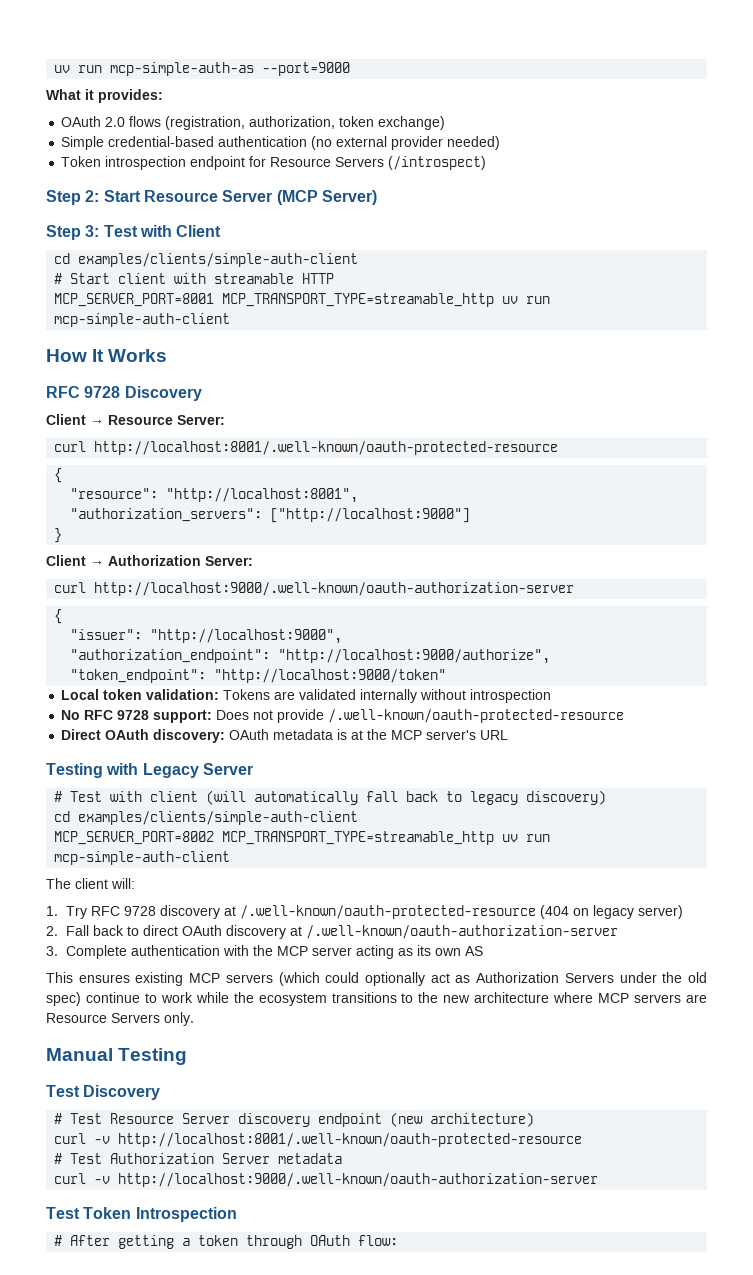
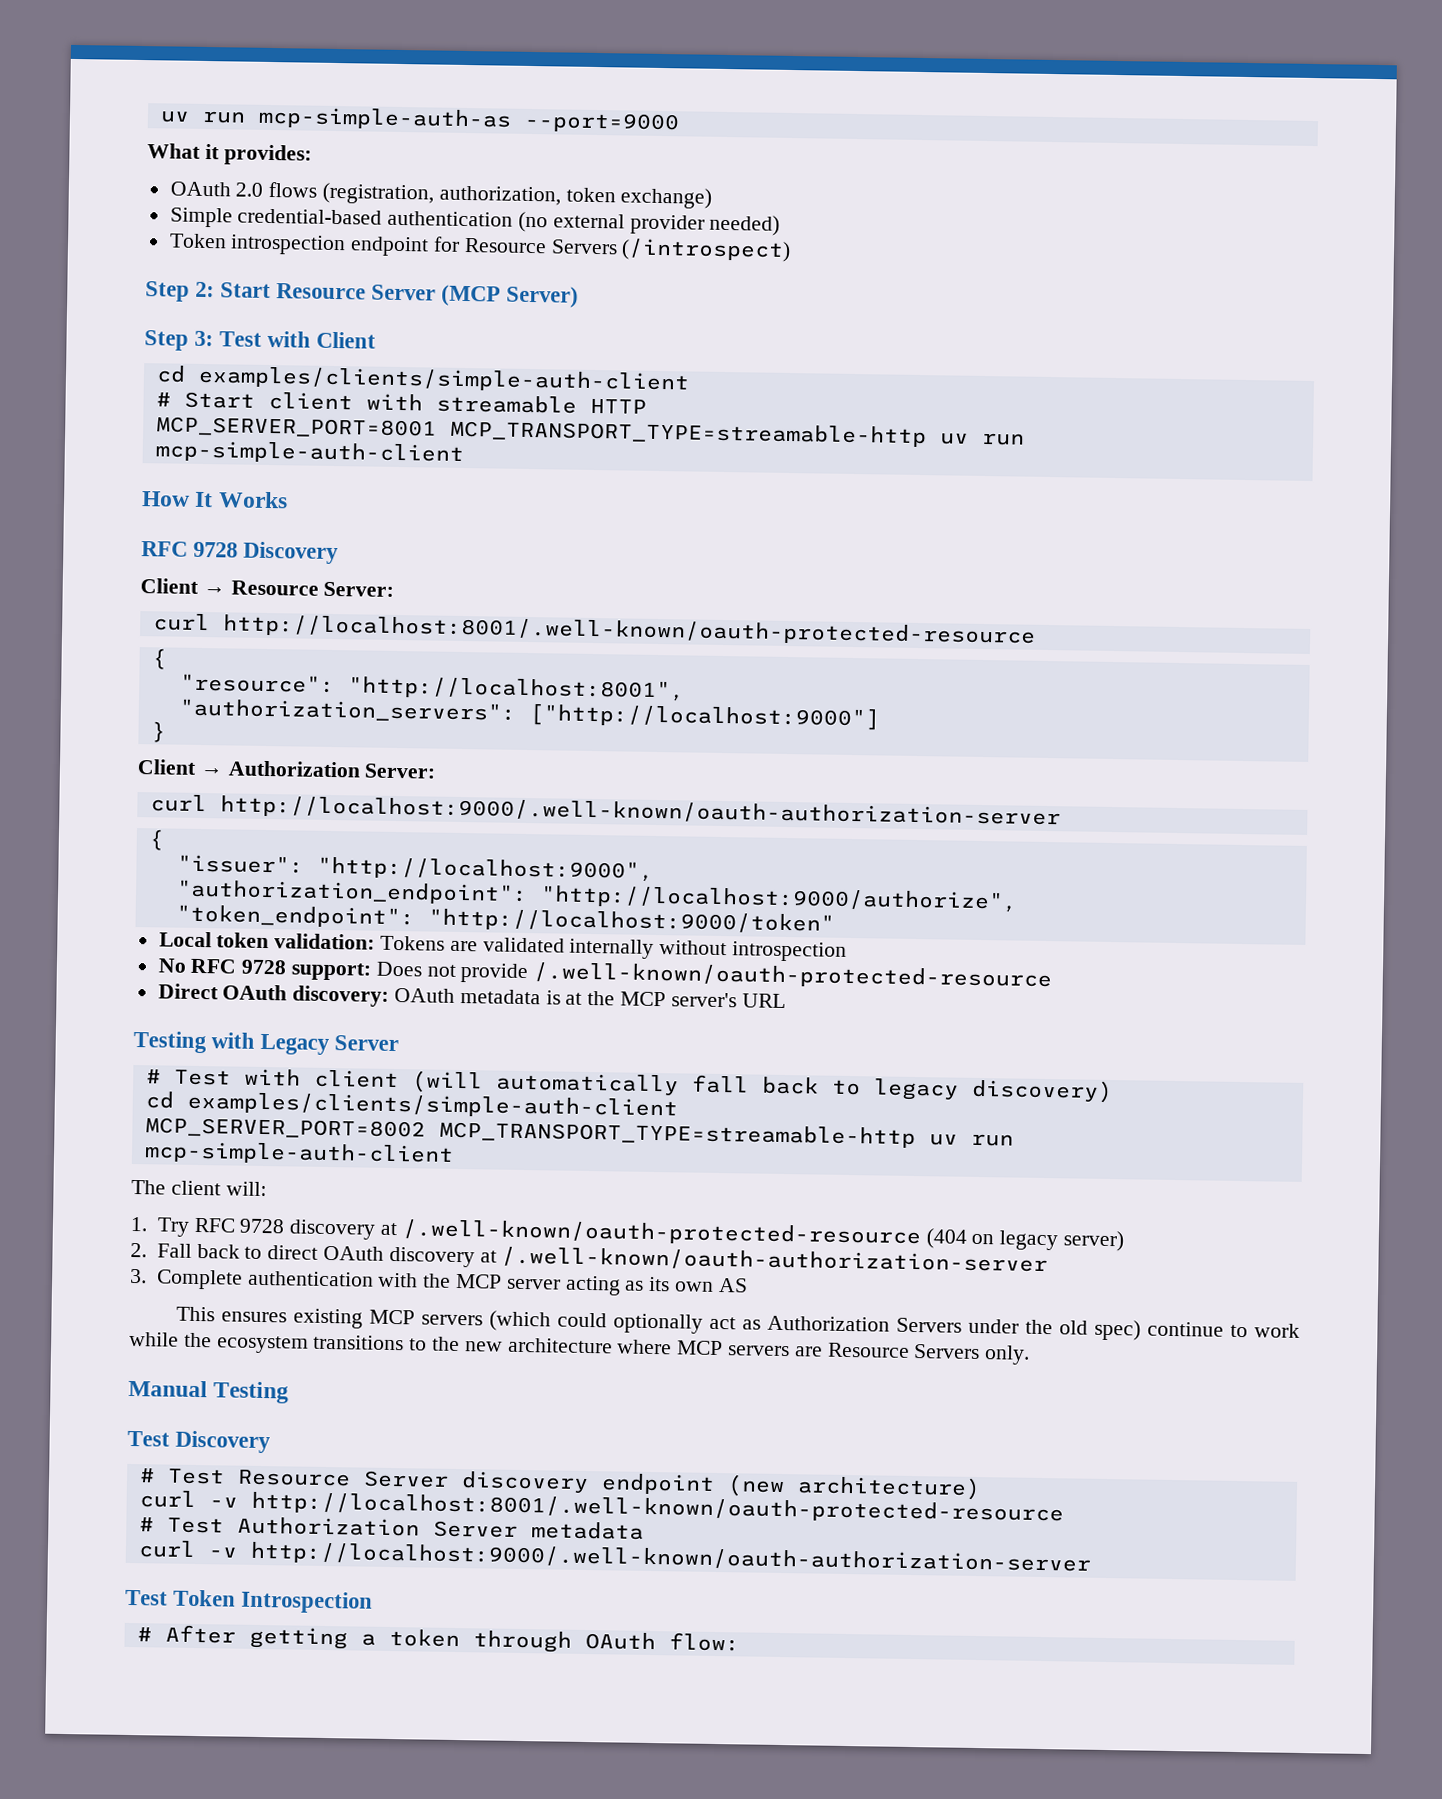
[222,293,495,307] MCP_TRANSPORT_TYPE=streamable_http -> [449,419,927,448] MCP_TRANSPORT_TYPE=streamable-http
[222,831,495,845] MCP_TRANSPORT_TYPE=streamable_http -> [438,1120,916,1149] MCP_TRANSPORT_TYPE=streamable-http

